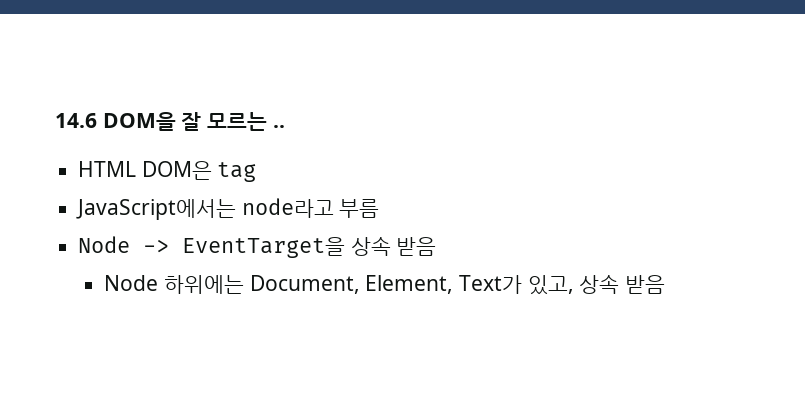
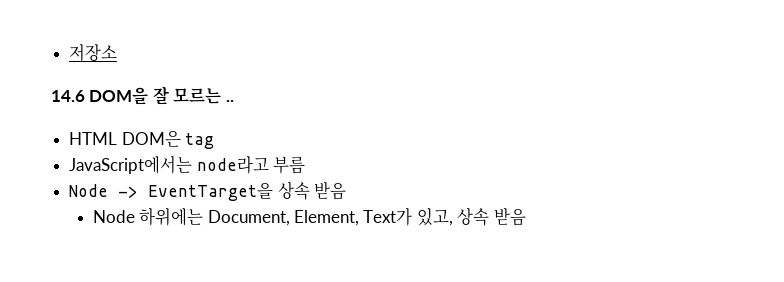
(55, 120) none -> [69,44,118,62] 저장소 //

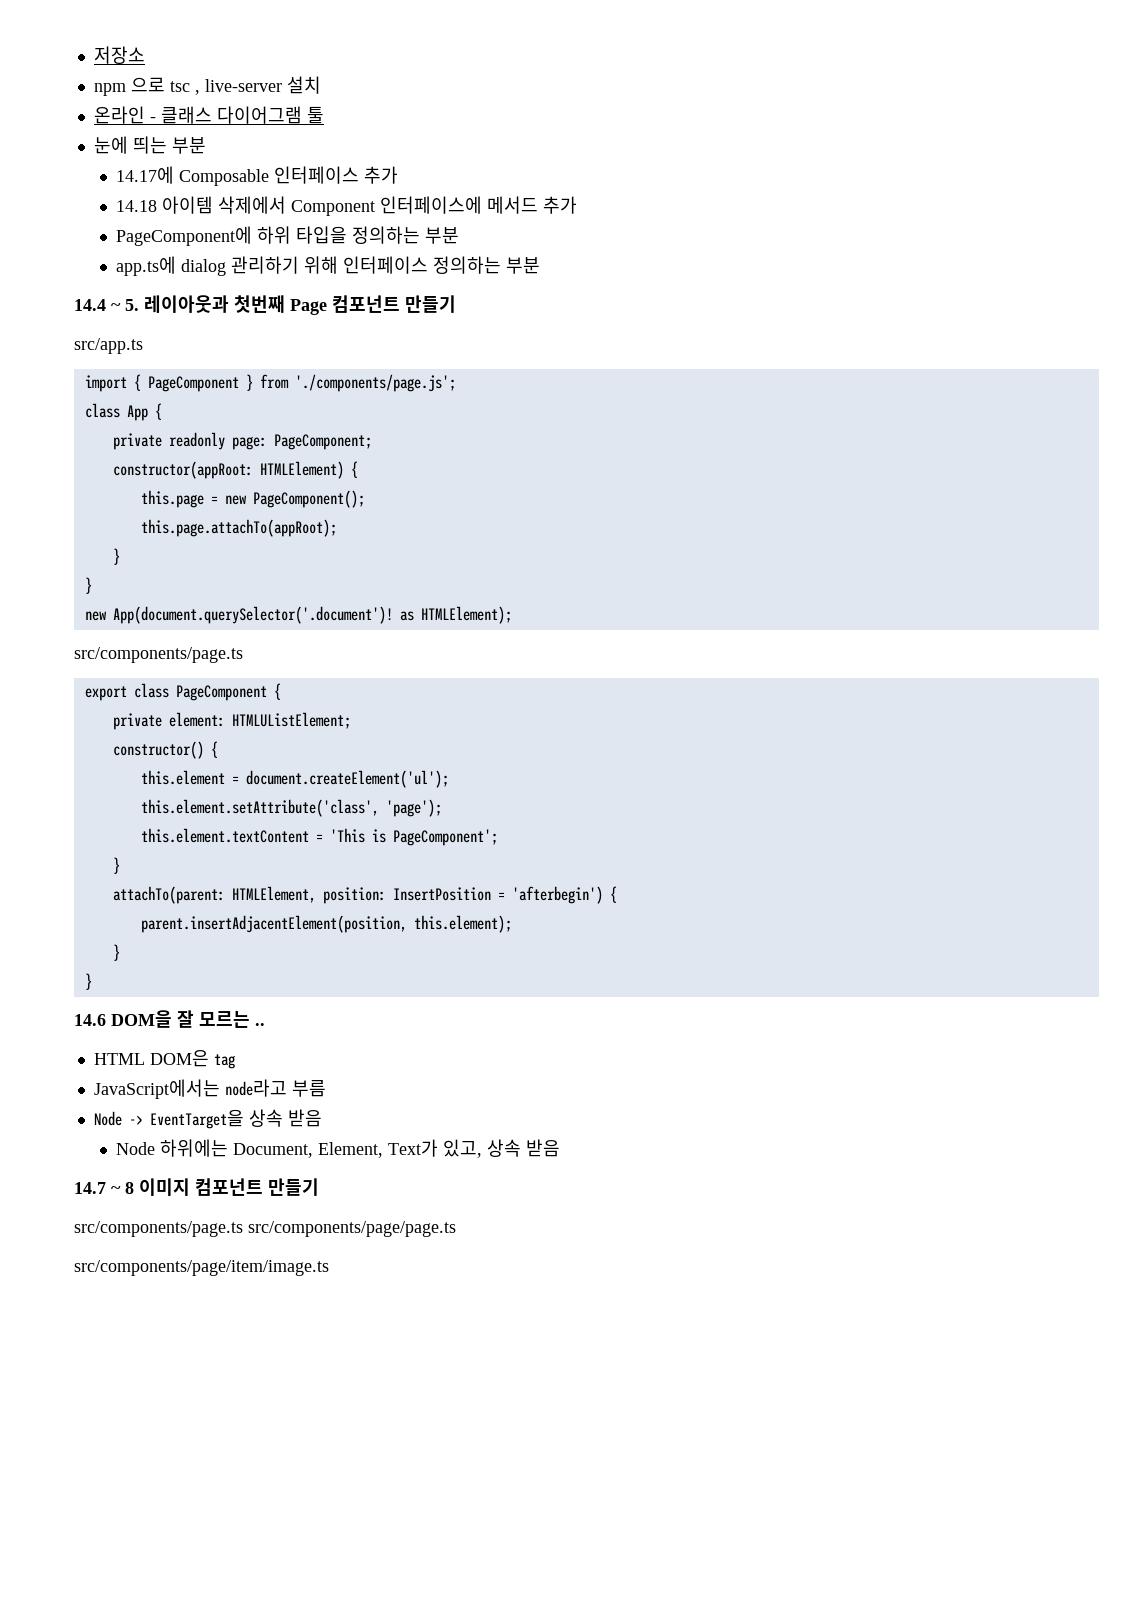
(118, 53) none -> [93,76,321,96] [93,106,324,124] [93,136,206,154] [115,166,398,186] [115,196,577,216] [115,226,459,246] [115,256,540,276] [74,295,456,315] [74,338,143,354] [84,374,456,392] [84,403,162,421] [112,432,372,450] [112,461,358,479] [140,490,365,508] [140,519,337,537] [112,548,120,565] [84,577,92,594] [84,606,512,624] [74,647,243,663] [84,683,281,701] [112,712,351,730] [112,741,218,759] [140,770,449,788] [140,799,442,817] [140,828,498,846] [112,857,120,874] [112,886,617,904] [140,915,512,933] [112,944,120,961] [84,973,92,990] // npm 으로 tsc , live-server 설치 // 온라인 - 클래스 다이어그램 툴 // 눈에 띄는 부분 // 14.17에 Composable 인터페이스 추가 // 14.18 아이템 삭제에서 Component 인터페이스에 메서드 추가 // PageComponent에 하위 타입을 정의하는 부분 // app.ts에 dialog 관리하기 위해 인터페이스 정의하는 부분 // 14.4 ~ 5. 레이아웃과 첫번째 Page 컴포넌트 만들기 // src/app.ts // import { PageComponent } from './components/page.js'; // class App { // private readonly page: PageComponent; // constructor(appRoot: HTMLElement) { // this.page = new PageComponent(); // this.page.attachTo(appRoot); // } // } // new App(document.querySelector('.document')! as HTMLElement); // src/components/page.ts // export class PageComponent { // private element: HTMLUListElement; // constructor() { // this.element = document.createElement('ul'); // this.element.setAttribute('class', 'page'); // this.element.textContent = 'This is PageComponent'; // } // attachTo(parent: HTMLElement, position: InsertPosition = 'afterbegin') { // parent.insertAdjacentElement(position, this.element); // } // }
(526, 217) none -> [74,1178,319,1196] [74,1221,456,1237] [74,1260,329,1276] // 14.7 ~ 8 이미지 컴포넌트 만들기 // src/components/page.ts src/components/page/page.ts // src/components/page/item/image.ts

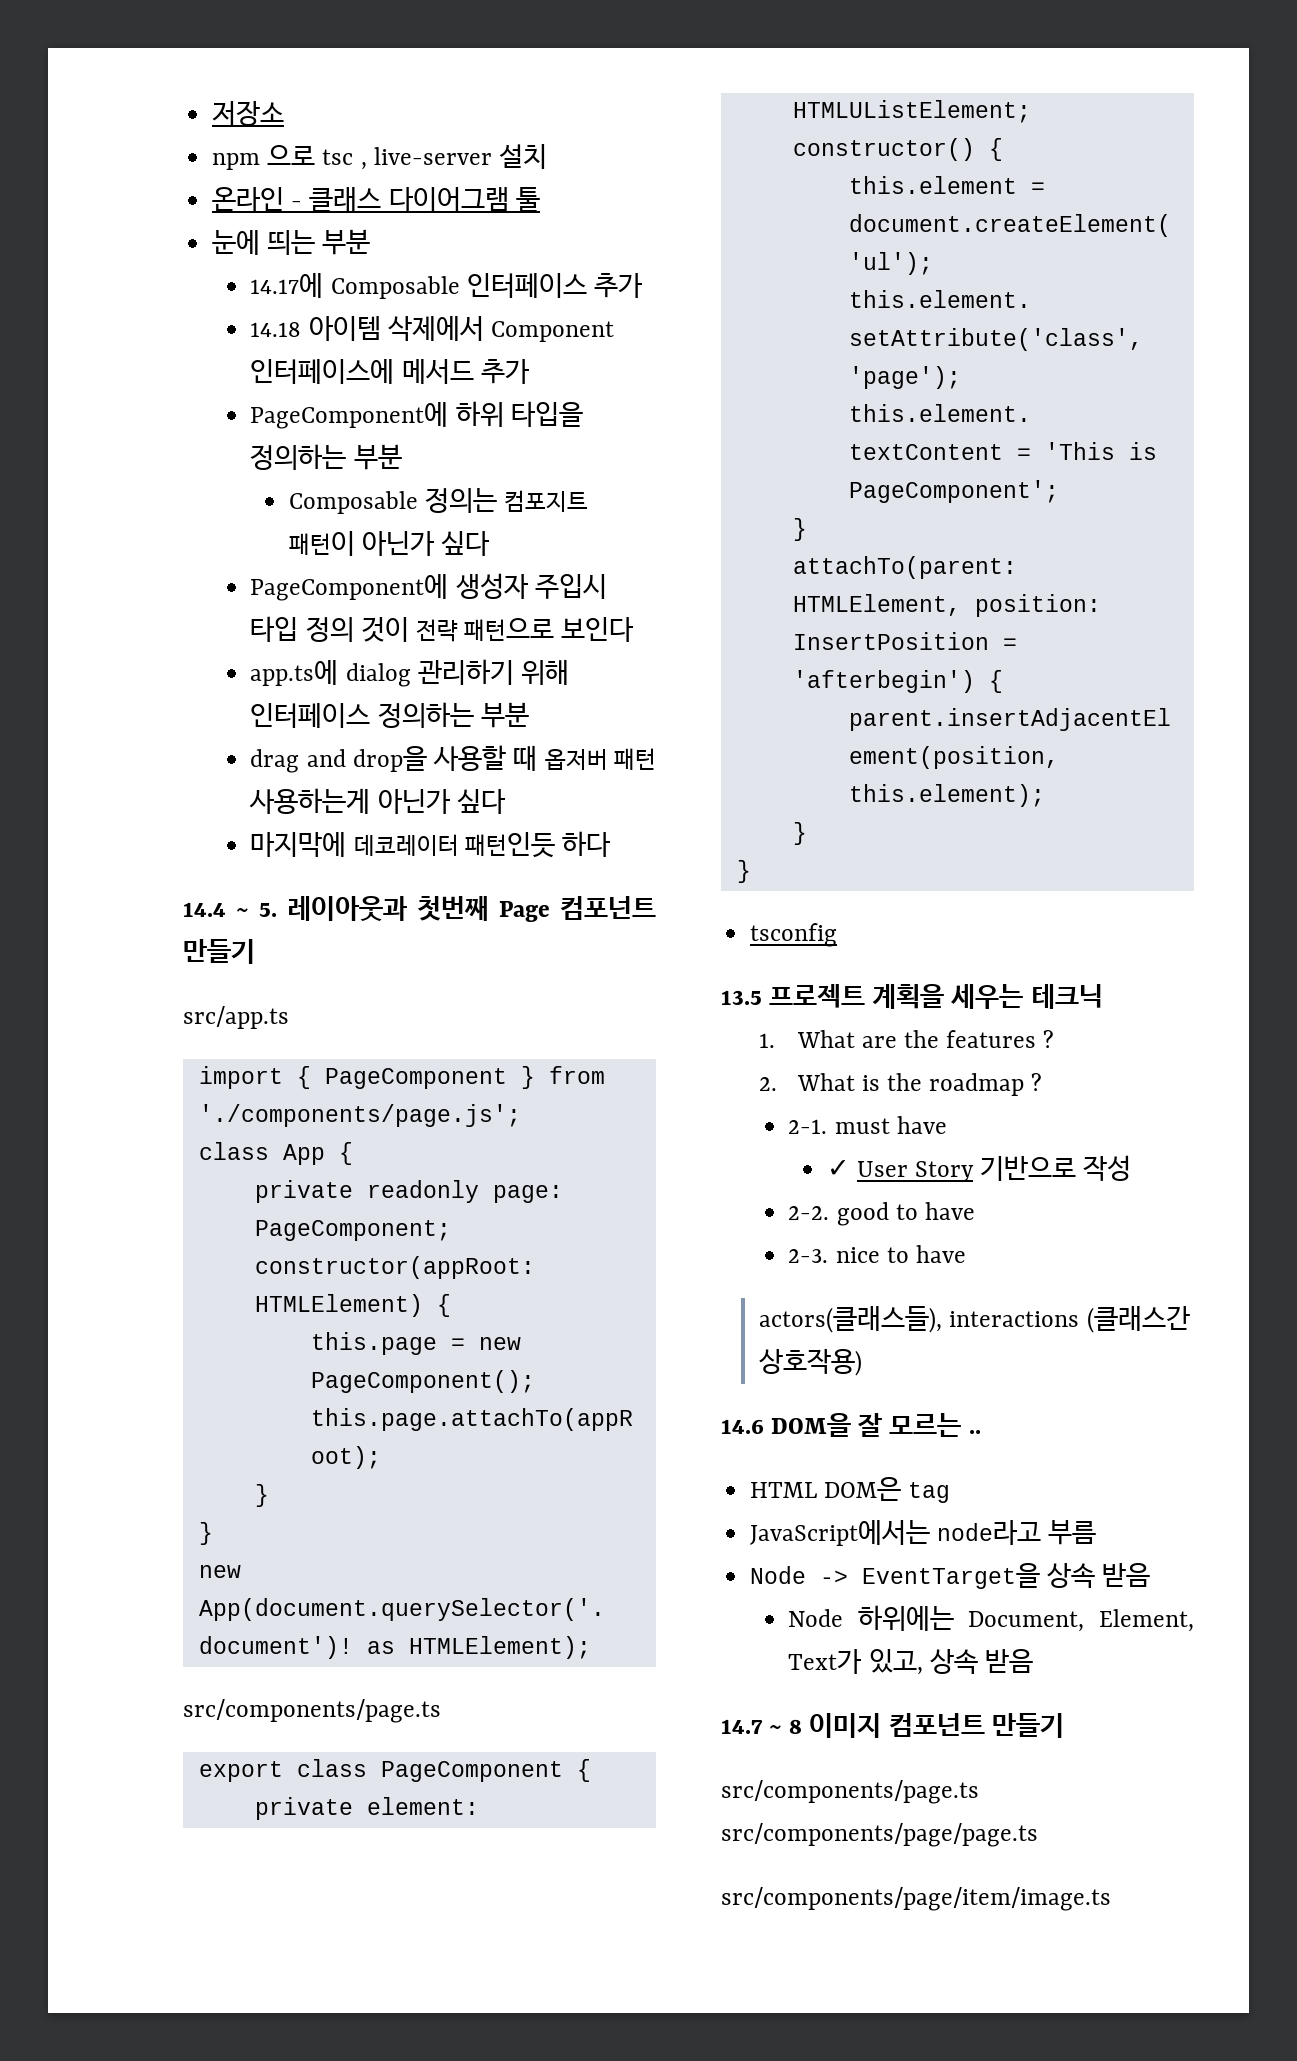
(459, 235) none -> [288,488,589,514] [288,531,491,556] [250,573,607,601] [250,616,635,642] // Composable 정의는 컴포지트 패턴이 아닌가 싶다 // PageComponent에 생성자 주입시 타입 정의 것이 전략 패턴으로 보인다
(540, 265) none -> [250,745,656,773] [249,788,506,814] [250,831,611,858] // drag and drop을 사용할 때 옵저버 패턴 사용하는게 아닌가 싶다 // 마지막에 데코레이터 패턴인듯 하다
(92, 981) none -> [750,923,838,947] [721,984,1103,1009] [759,1030,1055,1048] [759,1073,1043,1096] [788,1116,947,1134] [826,1155,1132,1182] [788,1202,975,1226] [788,1245,966,1263] [759,1306,1190,1333] [759,1348,863,1376] // tsconfig // 13.5 프로젝트 계획을 세우는 테크닉 // 1. What are the features ? // 2. What is the roadmap ? // 2-1. must have // ✓ User Story 기반으로 작성 // 2-2. good to have // 2-3. nice to have // actors(클래스들), interactions (클래스간 상호작용)

